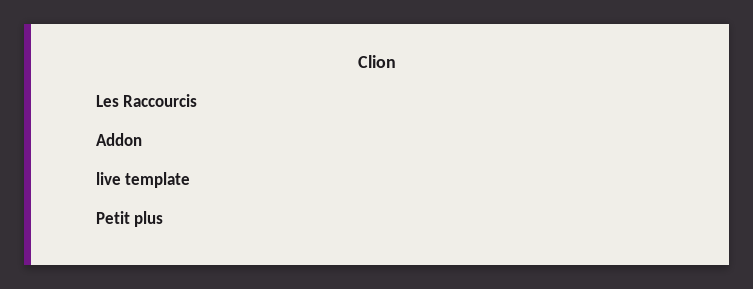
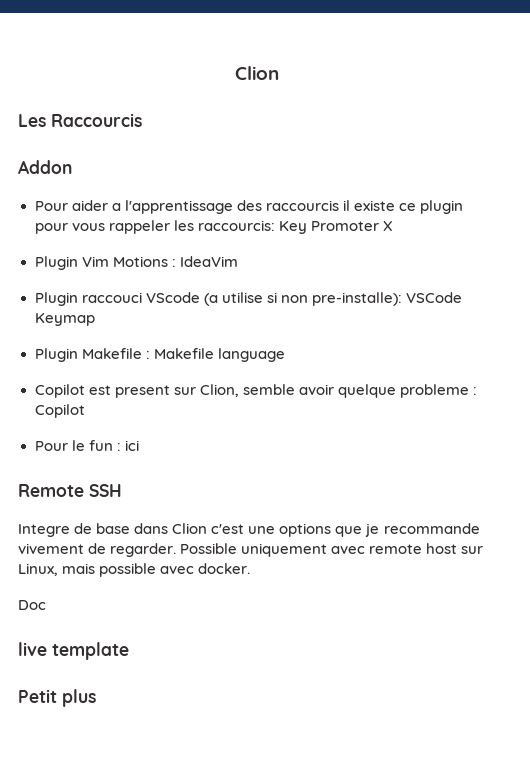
(142, 139) none -> [34,200,463,214] [34,220,393,234] [34,256,238,270] [34,292,462,306] [34,313,95,326] [34,348,285,362] [34,384,477,398] [34,404,85,418] [34,440,139,451] [18,484,122,497] [18,523,480,537] [18,543,484,557] [18,563,251,577] [18,600,46,610] // Pour aider a l'apprentissage des raccourcis il existe ce plugin pour vous rappeler les raccourcis: Key Promoter X // Plugin Vim Motions : IdeaVim // Plugin raccouci VScode (a utilise si non pre-installe): VSCode Keymap // Plugin Makefile : Makefile language // Copilot est present sur Clion, semble avoir quelque probleme : Copilot // Pour le fun : ici // Remote SSH // Integre de base dans Clion c'est une options que je recommande vivement de regarder. Possible uniquement avec remote host sur Linux, mais possible avec docker. // Doc

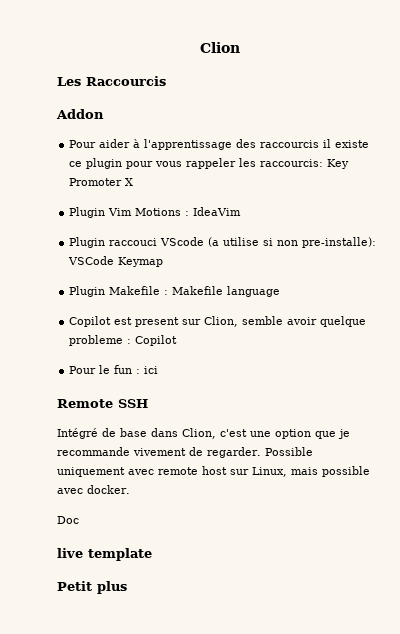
[111,203,121,211] a -> [133,139,141,148] à
[18,524,70,537] Integre -> [57,428,98,439] Intégré
[172,523,208,534] Clion -> [182,428,216,439] Clion,
[279,523,332,537] options -> [275,429,311,439] option

